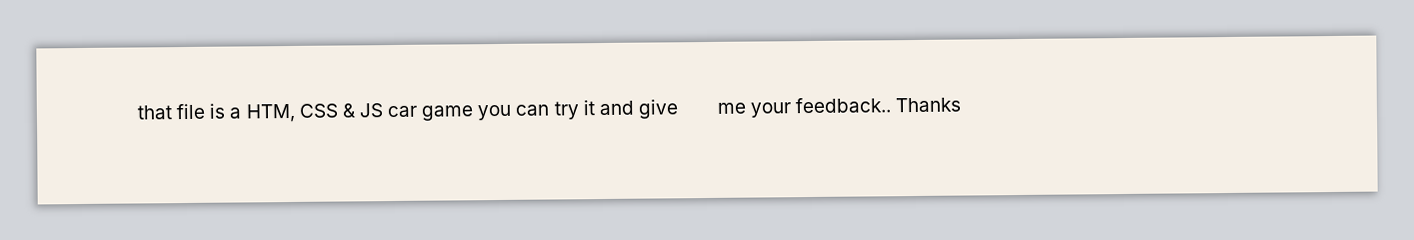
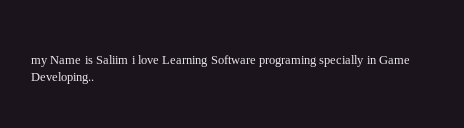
[137,97,962,123] that file is a HTM, CSS & JS car game you can try it and give me your feedback.. Thanks -> [31,55,411,67] [31,72,94,84] my Name is Saliim i love Learning Software programing specially in Game Developing..

